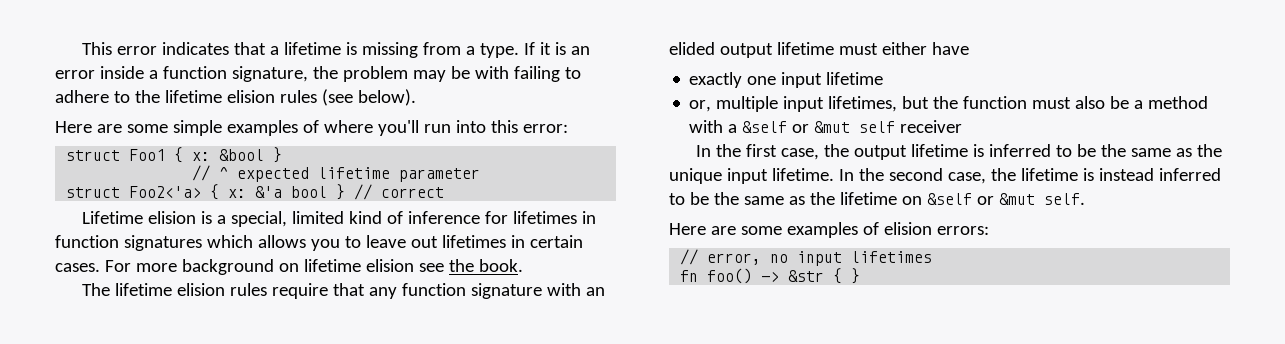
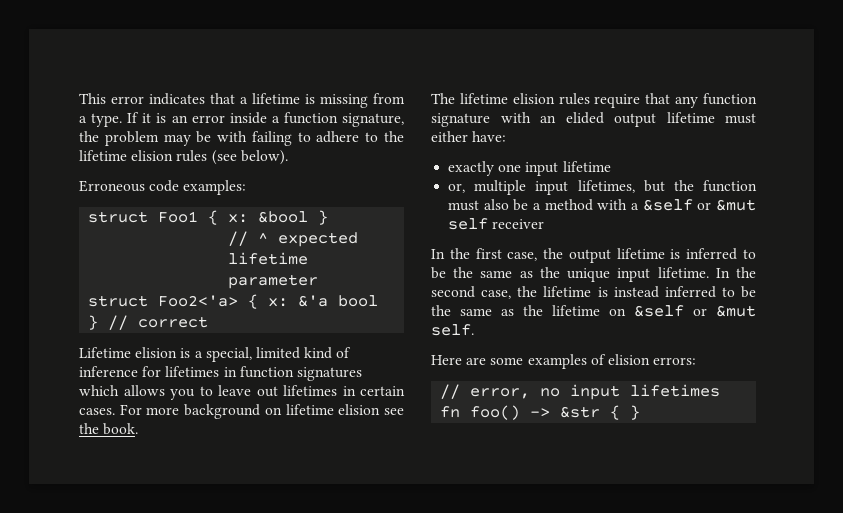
[55,120,568,136] Here are some simple examples of where you'll run into this error: -> [79,180,247,195] Erroneous code examples:
[931,42,969,55] have -> [472,131,507,142] have:

